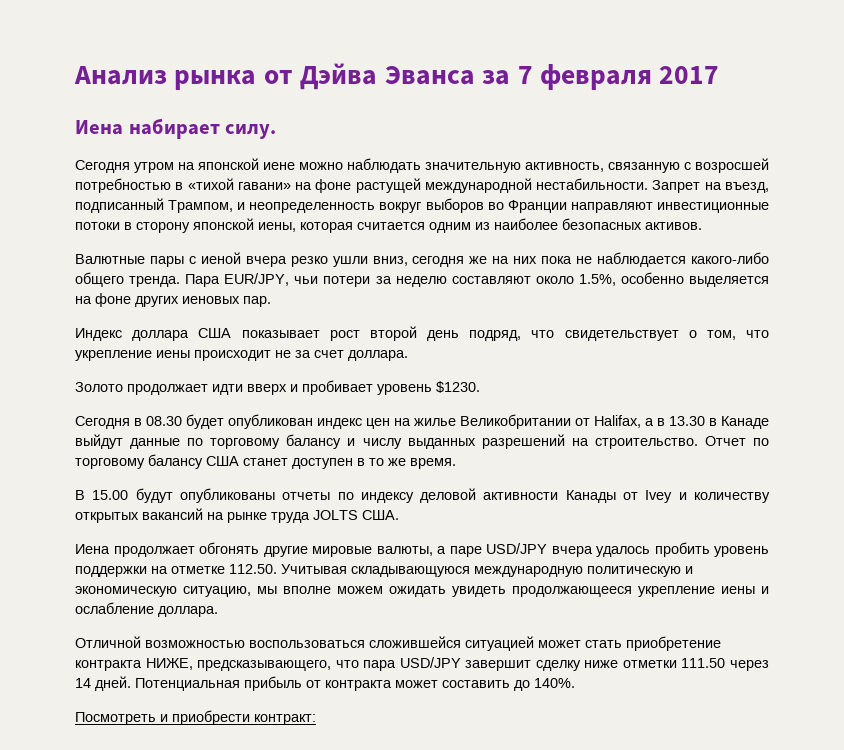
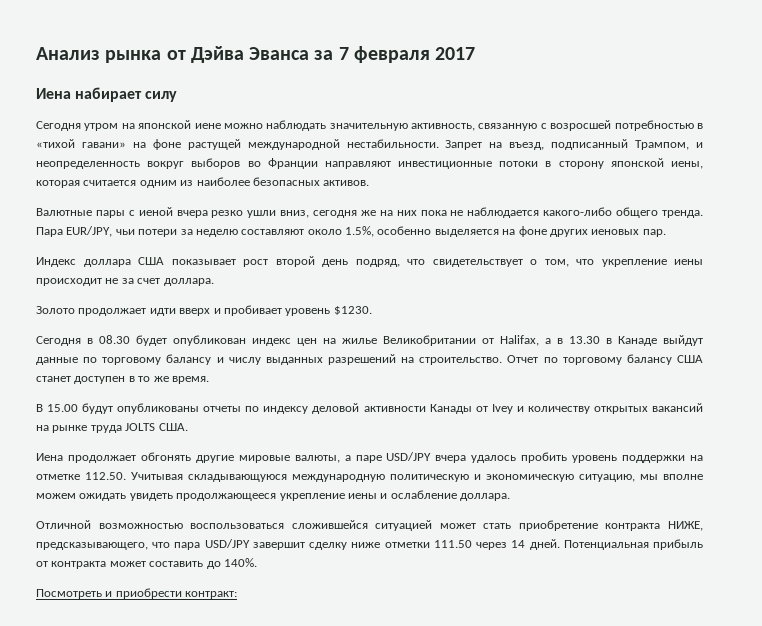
[225,124,277,139] силу. -> [145,91,178,102] силу

